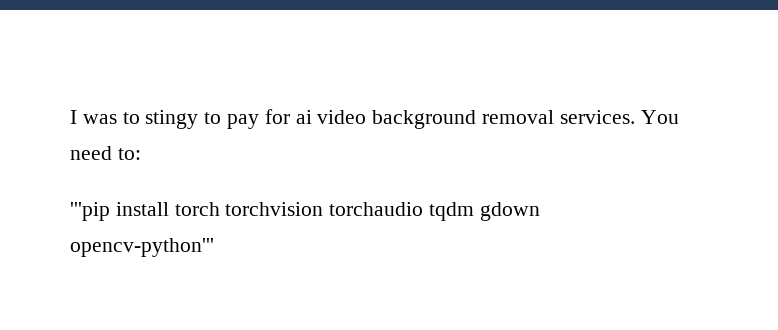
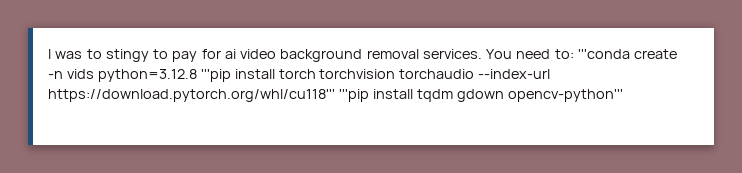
(141, 154) // -> [577,49,677,59] [48,69,197,82] '''conda create -n vids python=3.12.8
(424, 209) none -> [478,69,551,79] [48,89,413,102] --index-url https://download.pytorch.org/whl/cu118''' '''pip install

